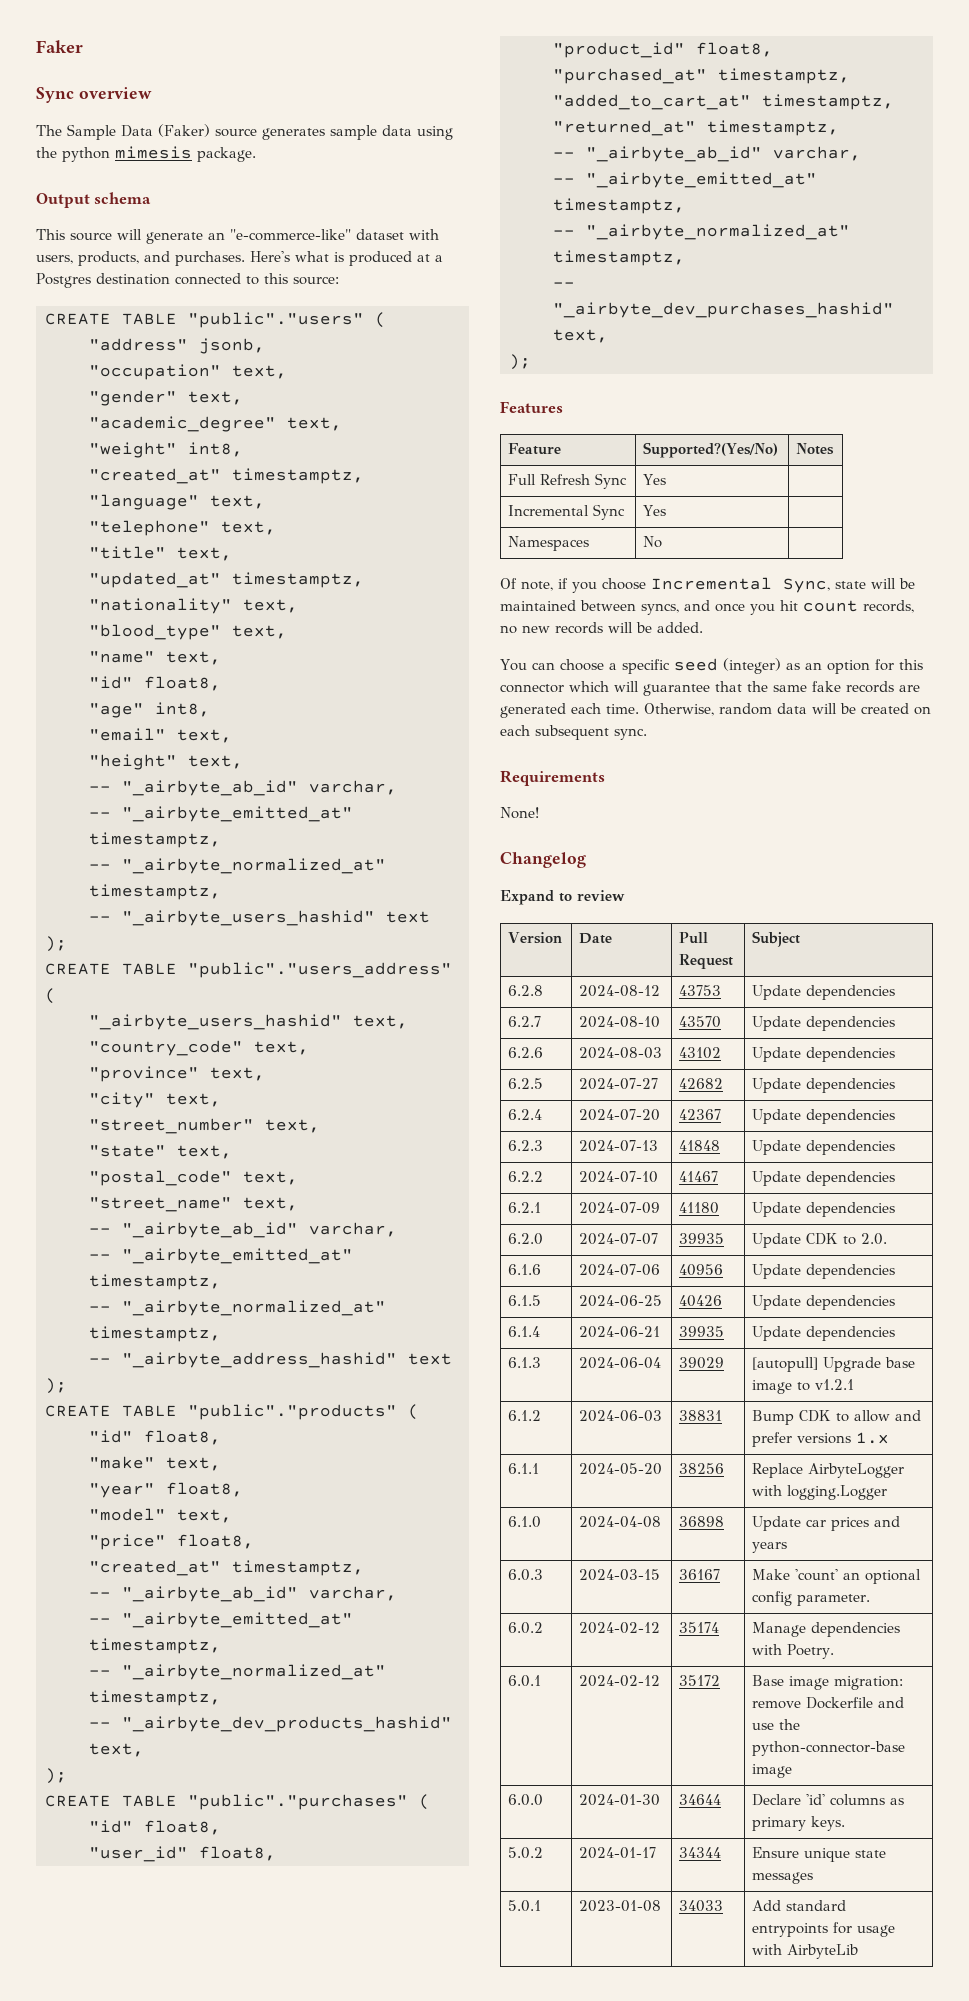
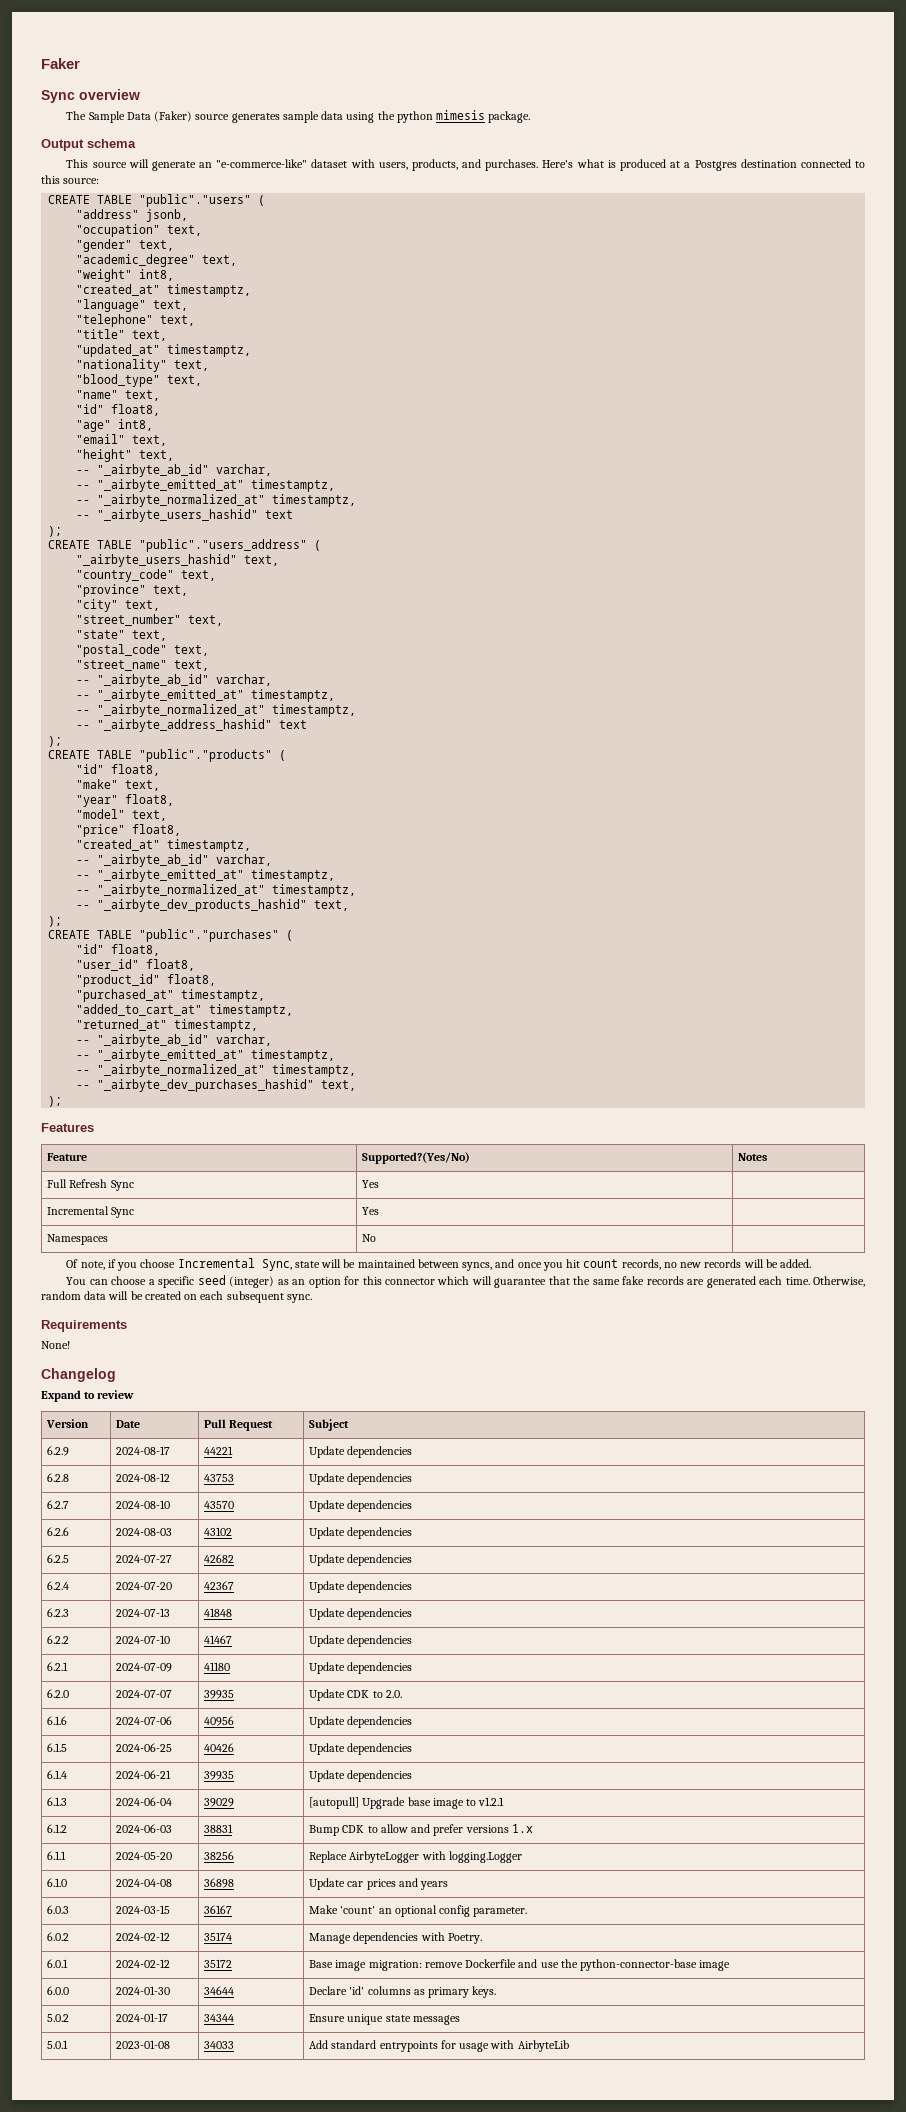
(801, 939) none -> [47,1446,70,1456] [116,1446,171,1455] [204,1446,234,1455] [309,1446,413,1458] // 6.2.9 | 2024-08-17 | 44221 | Update dependencies

